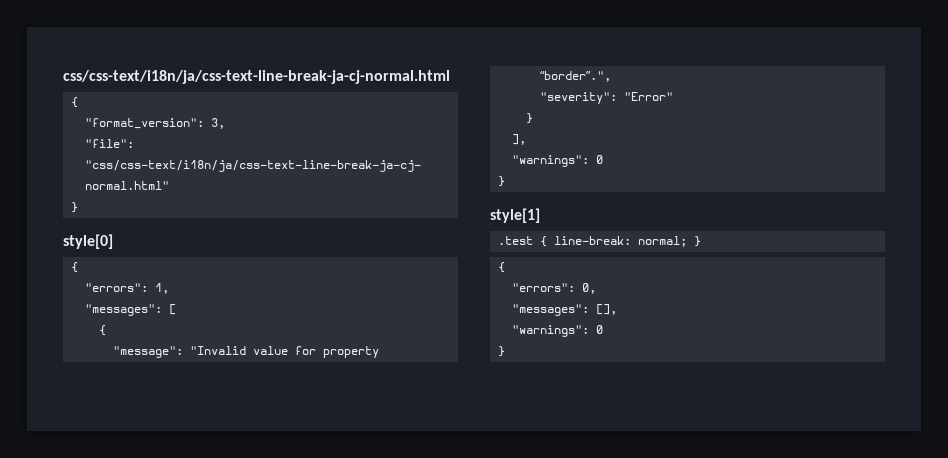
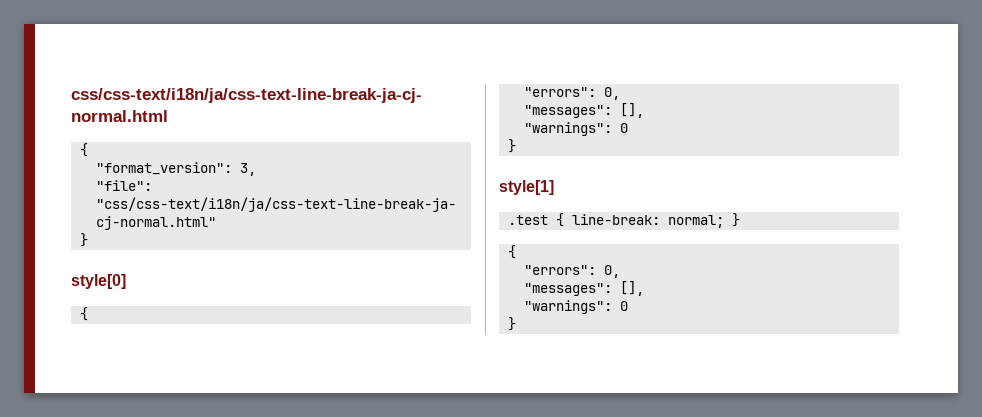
[155,283,170,294] [85,304,177,316] [99,325,107,336] [113,346,380,358] [540,71,612,82] [540,92,674,104] [526,113,534,124] [512,134,527,145] 1, // "messages": [ // { // "message": "Invalid value for property “border”.", // "severity": "Error" // } // ], -> [603,87,620,100] [523,103,644,118] 0, // "messages": [],

